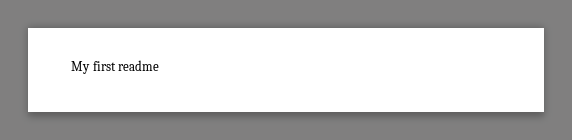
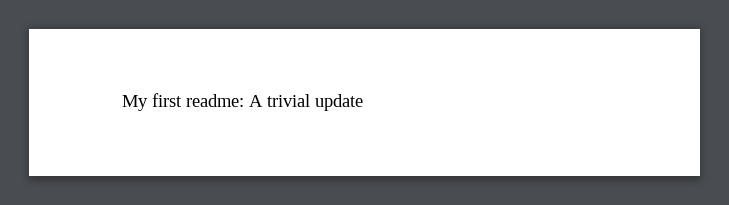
[118,60,160,71] readme -> [186,94,363,111] readme: A trivial update

